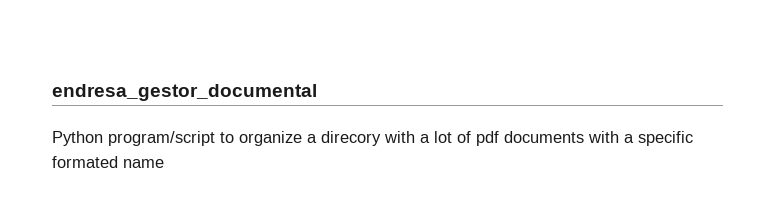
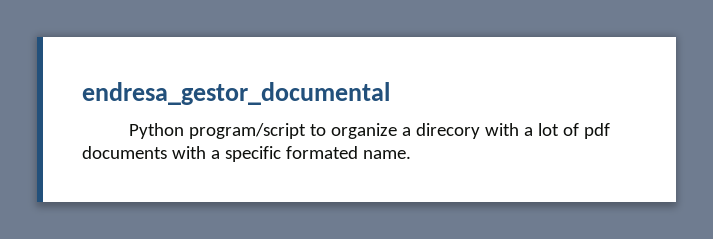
[123,159,164,168] name -> [362,150,411,159] name.

